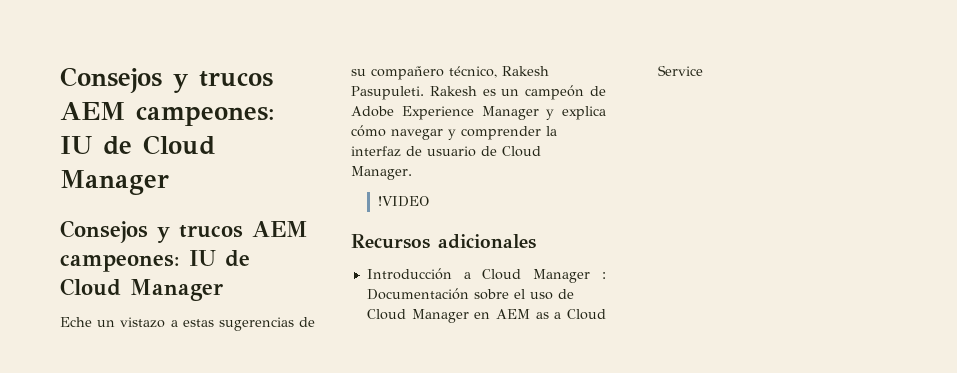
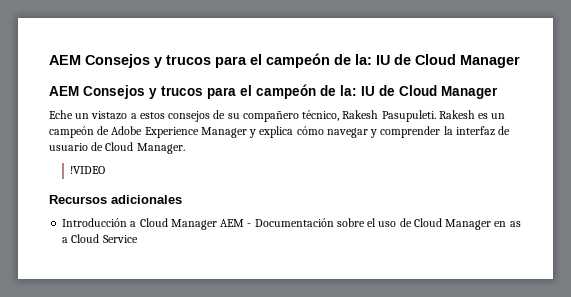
[60,67,273,93] [60,102,275,126] [60,135,215,155] [60,170,169,195] [60,220,308,243] [60,254,180,272] Consejos y trucos AEM campeones: IU de Cloud Manager // Consejos y trucos AEM campeones: -> [49,53,520,68] [49,84,357,99] AEM Consejos y trucos para el campeón de la: IU de Cloud Manager // AEM Consejos y trucos para el campeón de la:
[182,317,294,331] estas sugerencias -> [139,111,211,122] estos consejos
[602,272,606,279] : -> [220,219,252,227] AEM -
[495,309,530,319] AEM -> (507, 224) none

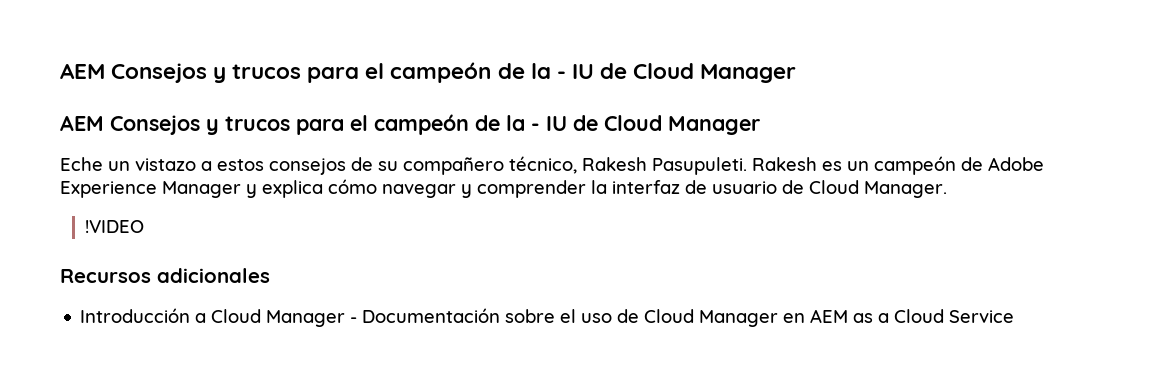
[49,53,372,68] AEM Consejos y trucos para el campeón de la: -> [60,62,566,83] AEM Consejos y trucos para el campeón de la -
[340,85,357,96] la: -> [506,115,540,131] la -
[220,219,245,227] AEM -> (346, 318) none
(507, 224) none -> [810,309,849,323] AEM

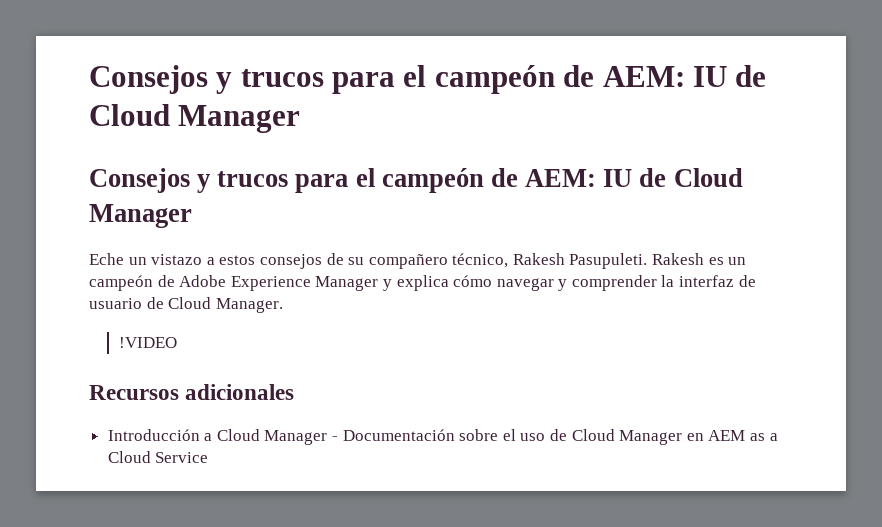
[60,62,796,83] [60,114,540,135] AEM Consejos y trucos para el campeón de la - IU de Cloud Manager // AEM Consejos y trucos para el campeón de la - -> [89,65,767,94] [89,104,301,133] [89,168,597,193] Consejos y trucos para el campeón de AEM: IU de Cloud Manager // Consejos y trucos para el campeón de AEM:

